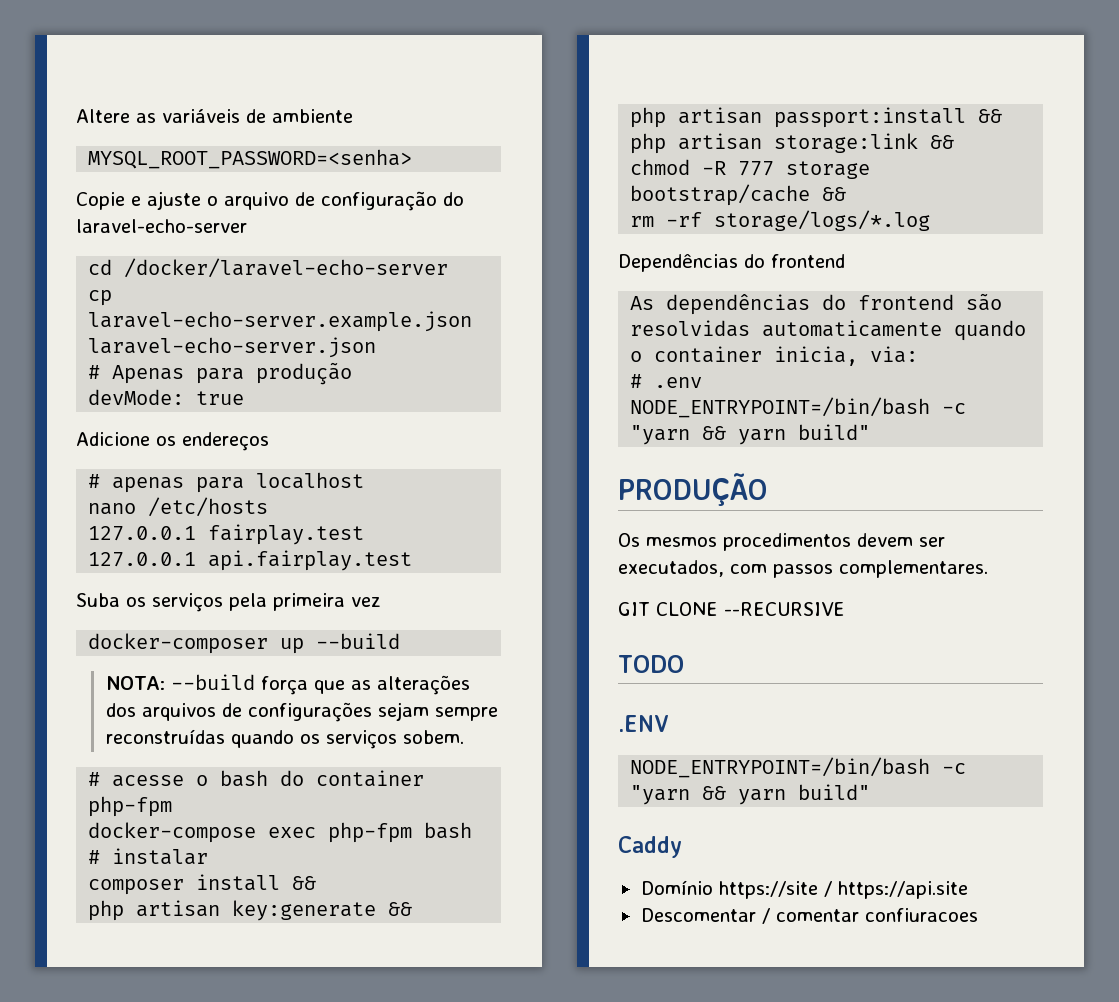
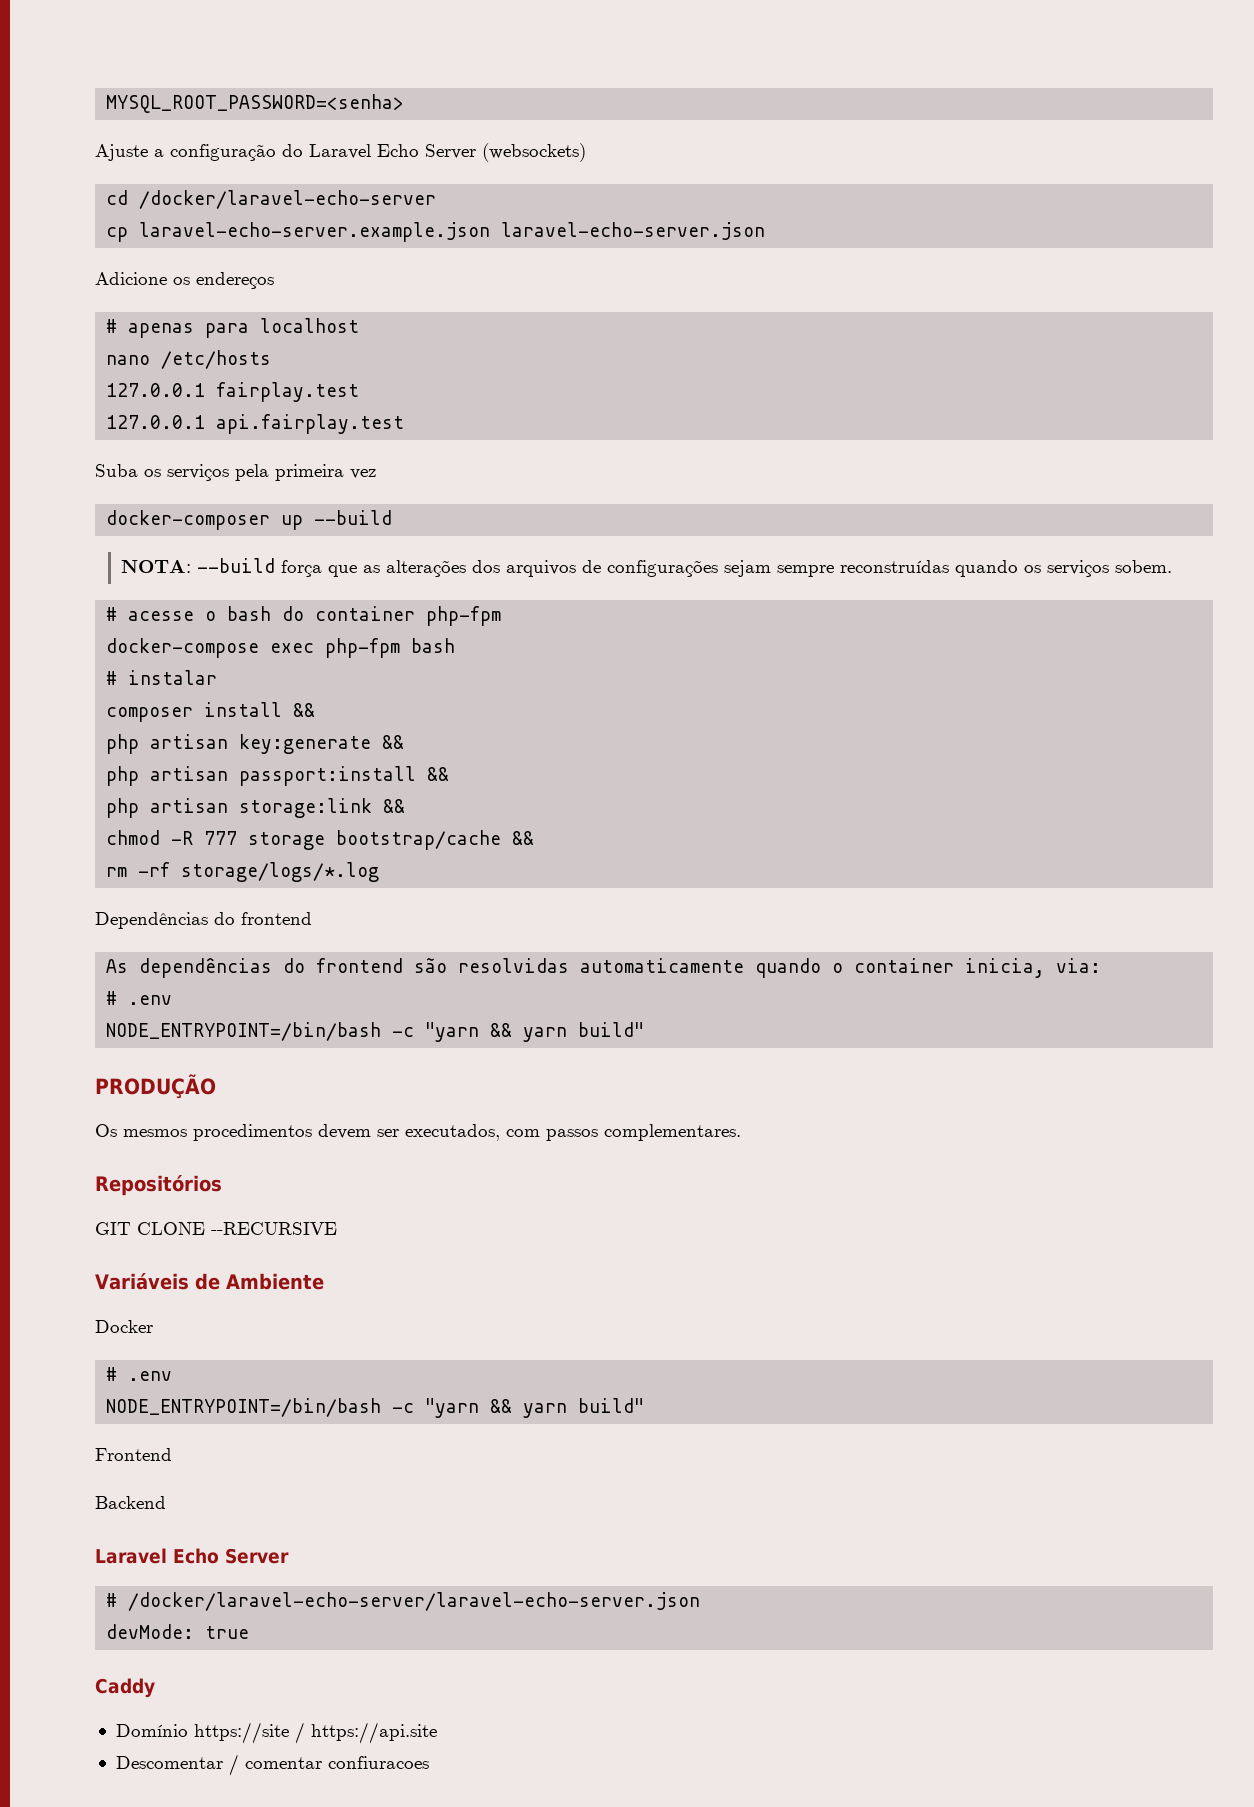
[76,109,353,123] [88,149,413,169] [76,191,464,211] [76,219,247,233] Altere as variáveis de ambiente // MYSQL_ROOT_PASSWORD=<senha> // Copie e ajuste o arquivo de configuração do laravel-echo-server -> [106,94,405,113] [95,143,586,162] MYSQL_ROOT_PASSWORD=<senha> // Ajuste a configuração do Laravel Echo Server (websockets)
[88,362,353,385] [88,389,245,405] // # Apenas para produção // devMode: true -> (766, 231) none
(988, 569) none -> [95,1175,222,1196] // Repositórios
[618,655,684,673] [618,715,669,732] [630,757,967,778] [630,784,871,805] TODO // .ENV // NODE_ENTRYPOINT=/bin/bash -c "yarn && yarn build" -> [95,1273,324,1290] [95,1320,153,1333] [106,1367,173,1381] [106,1398,645,1418] [95,1448,172,1461] [95,1496,166,1509] [95,1548,289,1564] [106,1592,701,1611] [106,1624,250,1639] Variáveis de Ambiente // Docker // # .env // NODE_ENTRYPOINT=/bin/bash -c "yarn && yarn build" // Frontend // Backend // Laravel Echo Server // # /docker/laravel-echo-server/laravel-echo-server.json // devMode: true

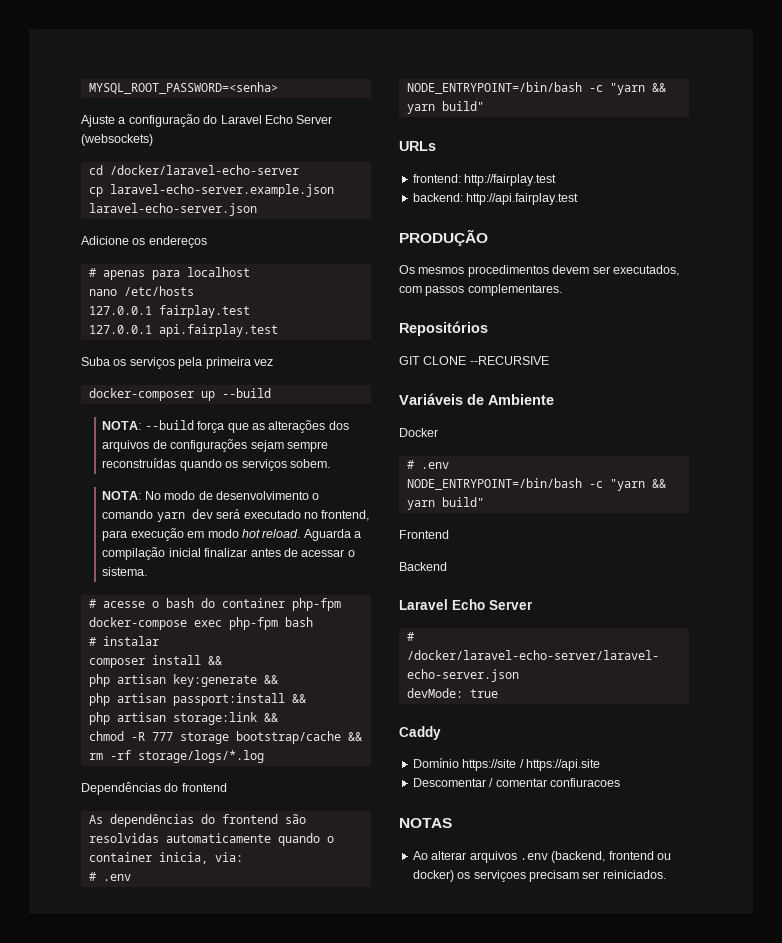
(1173, 566) none -> [102,491,320,500] [102,509,370,522] [102,528,362,541] [102,547,355,560] [102,567,148,576] // NOTA: No modo de desenvolvimento o comando yarn dev será executado no frontend, para execução em modo hot reload. Aguarda a compilação inicial finalizar antes de acessar o sistema.
(645, 1029) none -> [399,141,436,151] [412,174,557,186] [412,193,579,205] // URLs // frontend: http://fairplay.test // backend: http://api.fairplay.test
(429, 1762) none -> [399,818,452,828] [412,851,671,863] [412,870,666,882] // NOTAS // Ao alterar arquivos .env (backend, frontend ou docker) os serviçoes precisam ser reiniciados.

